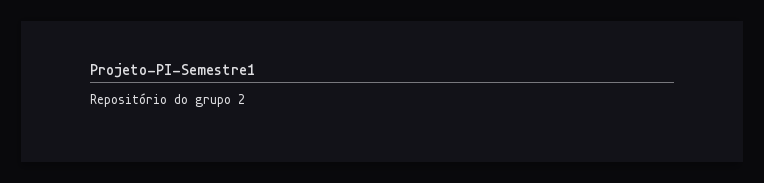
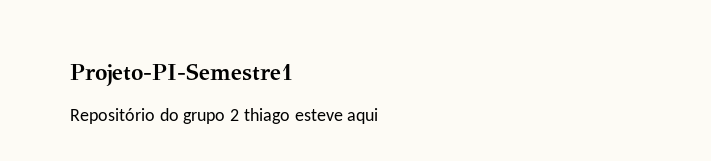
(245, 99) none -> [243,108,379,124] thiago esteve aqui

